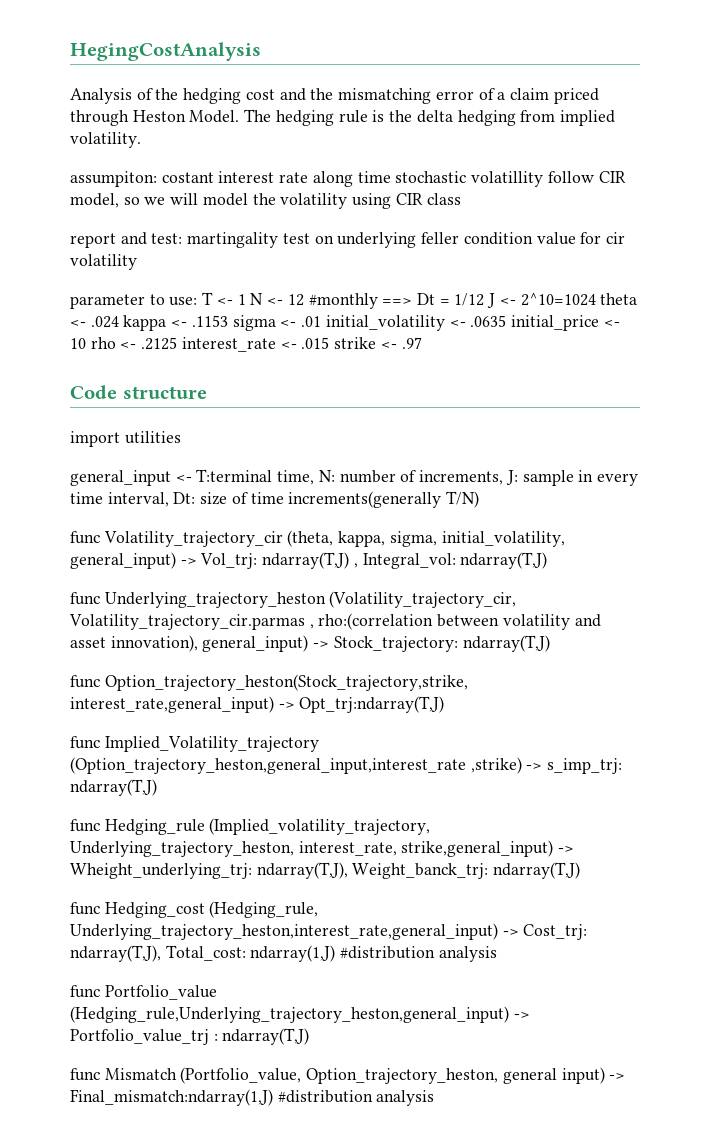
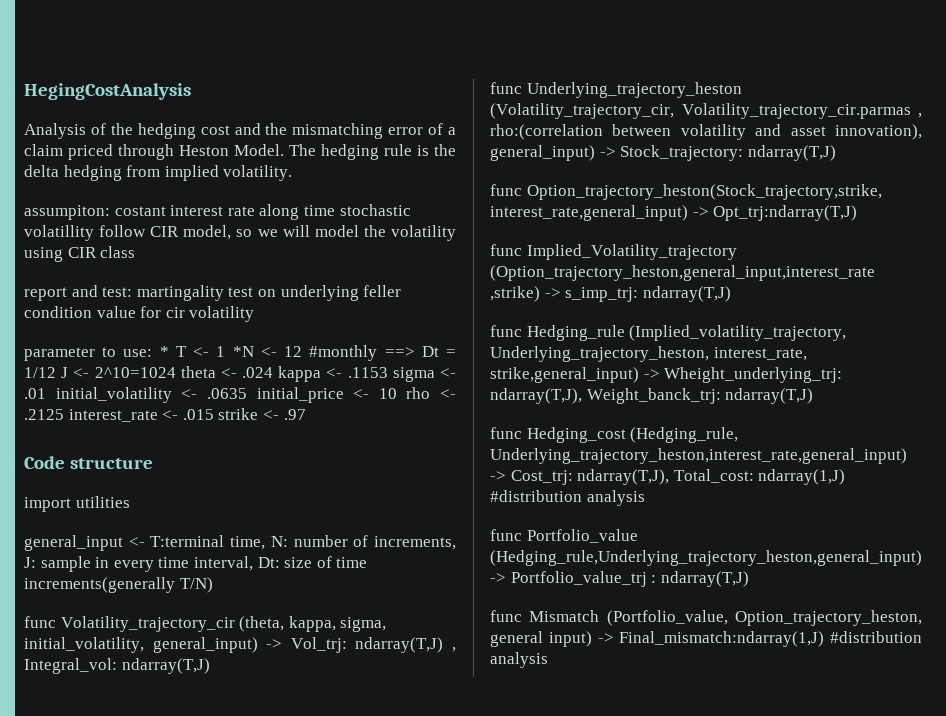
(198, 301) none -> [159,346,169,357] *
[250,293,264,305] N -> [232,346,254,357] *N

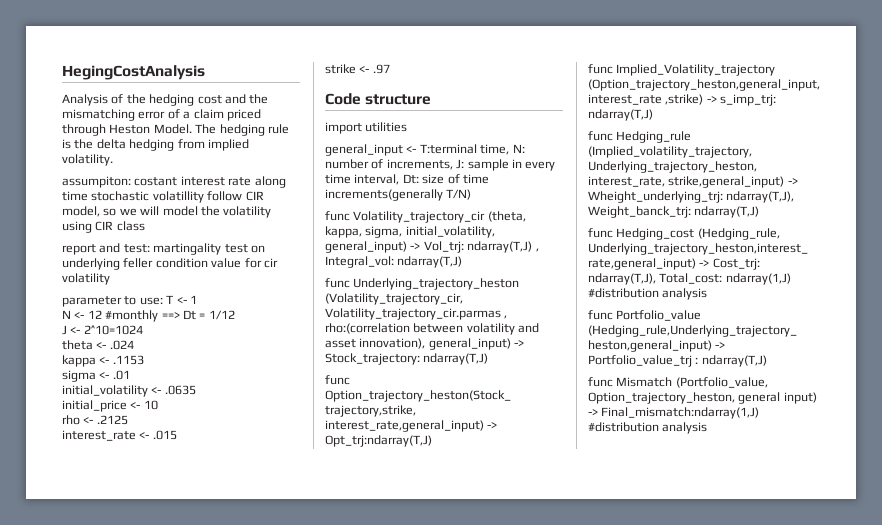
[159,346,169,357] * -> (163, 301) none
[232,346,254,357] *N -> [62,310,71,319] // N
(56, 372) none -> (235, 315) //
(176, 372) none -> (143, 330) //
(274, 372) none -> (134, 345) //
(388, 372) none -> (144, 360) //
(46, 393) none -> (130, 375) //
(247, 393) none -> (196, 390) //
(397, 393) none -> (158, 405) //
(64, 414) none -> (128, 420) //
(214, 414) none -> (177, 435) //

